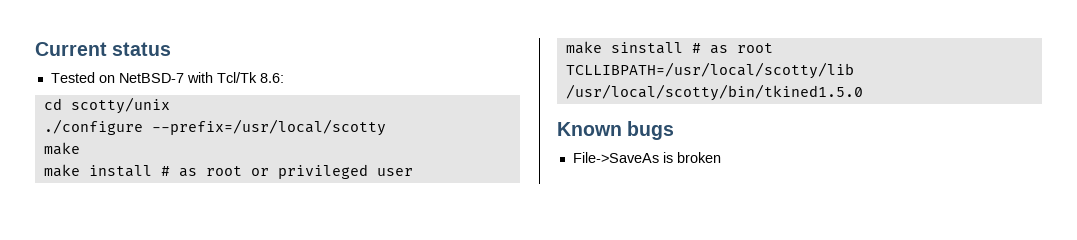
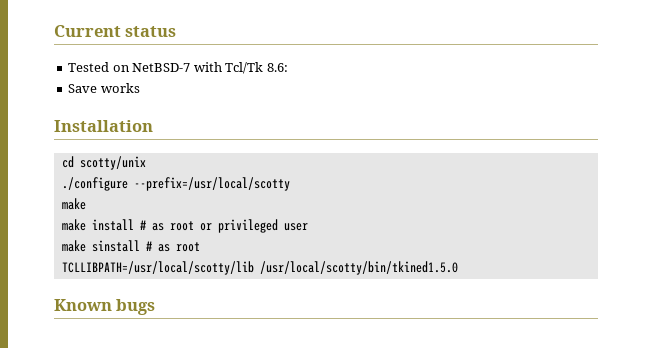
(284, 78) none -> [68,83,140,93] [54,120,153,132] // Save works // Installation
[572,152,721,163] // File->SaveAs is broken -> (156, 307) none

